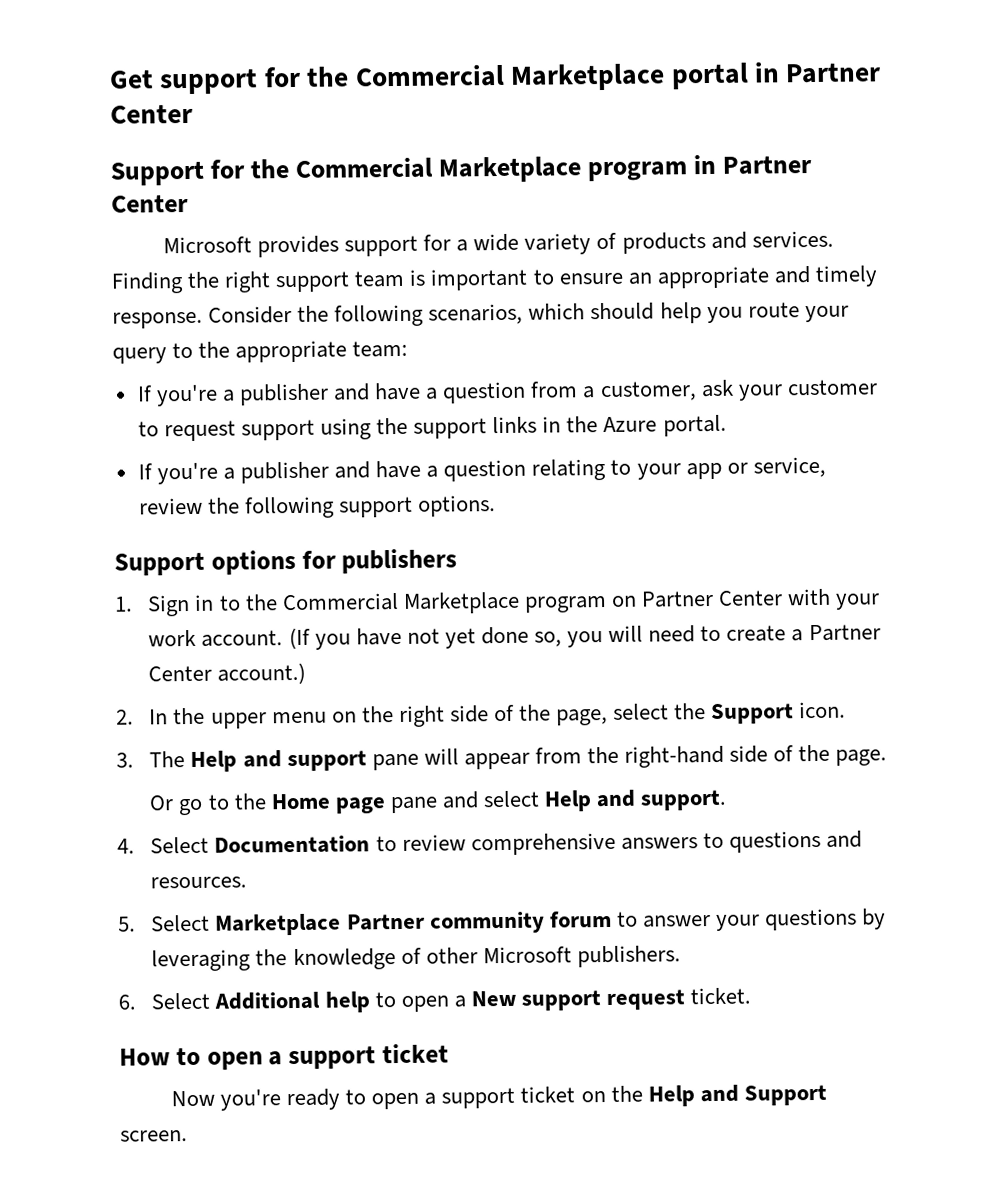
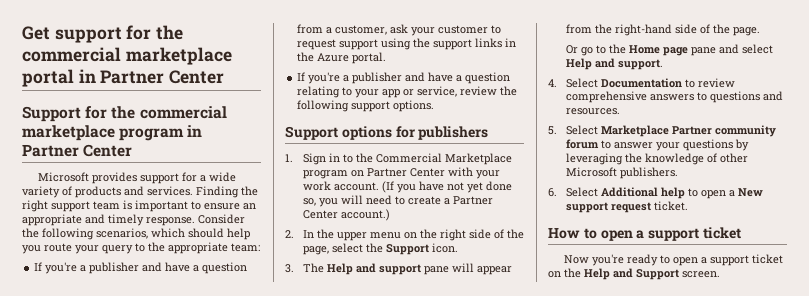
[354,63,666,91] Commercial Marketplace -> [22,47,232,65] commercial marketplace
[295,156,583,183] Commercial Marketplace -> [139,106,227,119] [22,125,115,141] commercial marketplace

